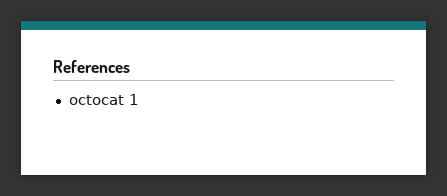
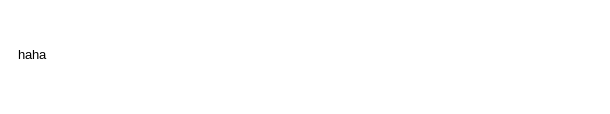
[53,60,130,73] [68,94,139,105] References // octocat 1 -> [18,50,47,59] haha

